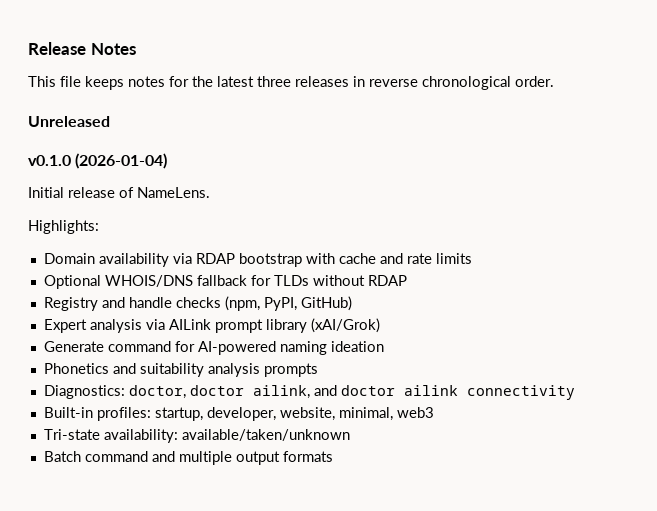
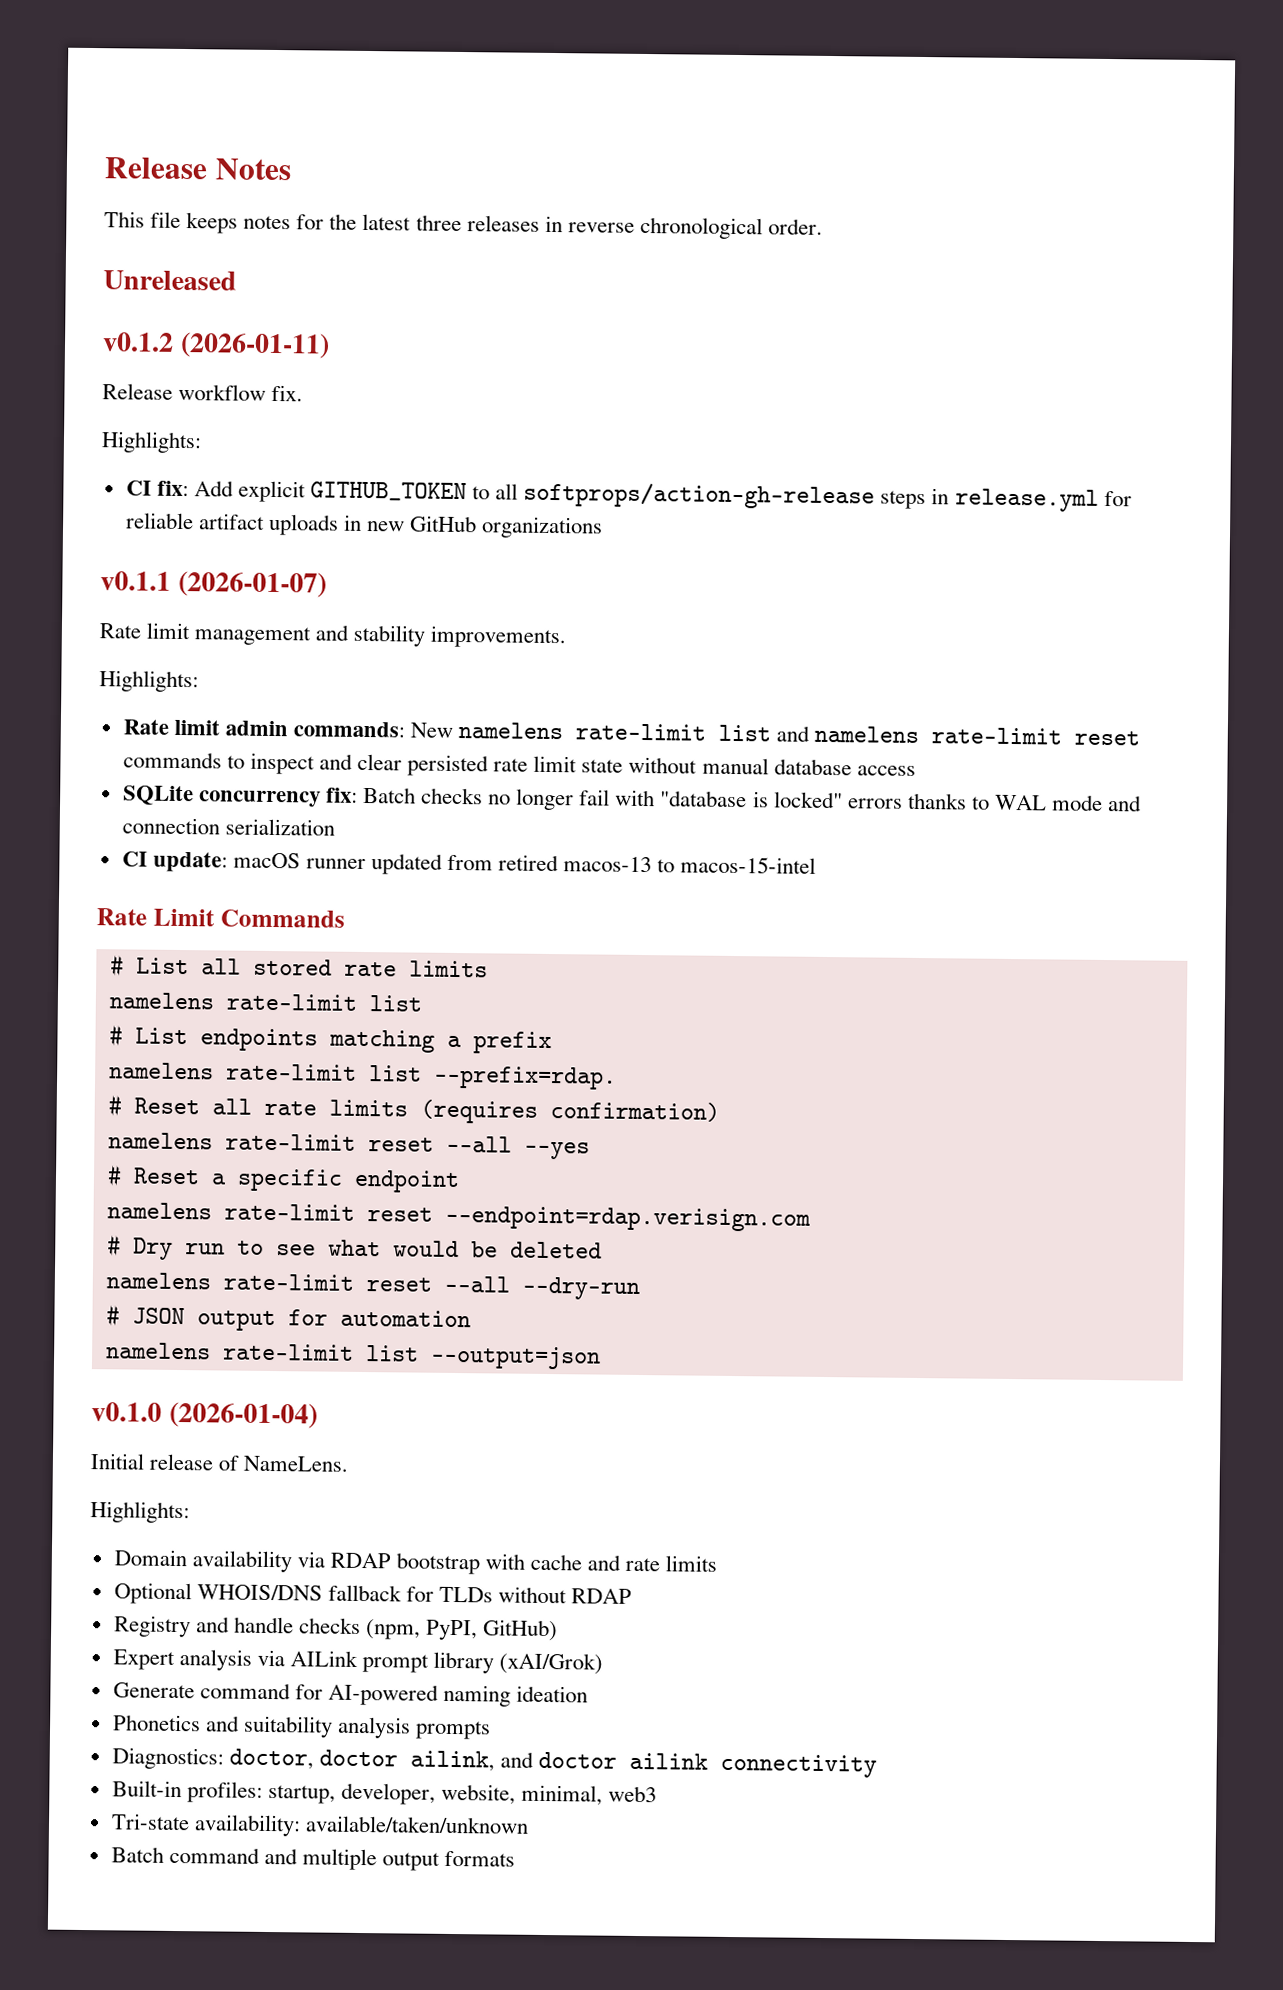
(110, 121) none -> [102,331,330,359] [102,383,304,402] [101,431,202,454] [125,480,1132,512] [125,512,604,539] [100,570,327,598] [99,622,567,649] [99,670,199,693] [122,719,1141,746] [122,751,916,777] [122,785,1143,812] [121,817,335,836] [121,851,817,875] [96,908,345,928] [109,954,488,978] [108,992,422,1012] [108,1024,552,1055] [108,1062,617,1090] [107,1094,720,1124] [107,1132,590,1160] [106,1164,460,1194] [106,1202,811,1232] [106,1234,602,1260] [105,1272,640,1300] [105,1304,471,1332] [105,1342,601,1370] // v0.1.2 (2026-01-11) // Release workflow fix. // Highlights: // CI fix: Add explicit GITHUB_TOKEN to all softprops/action-gh-release steps in release.yml for reliable artifact uploads in new GitHub organizations // v0.1.1 (2026-01-07) // Rate limit management and stability improvements. // Highlights: // Rate limit admin commands: New namelens rate-limit list and namelens rate-limit reset commands to inspect and clear persisted rate limit state without manual database access // SQLite concurrency fix: Batch checks no longer fail with "database is locked" errors thanks to WAL mode and connection serialization // CI update: macOS runner updated from retired macos-13 to macos-15-intel // Rate Limit Commands // # List all stored rate limits // namelens rate-limit list // # List endpoints matching a prefix // namelens rate-limit list --prefix=rdap. // # Reset all rate limits (requires confirmation) // namelens rate-limit reset --all --yes // # Reset a specific endpoint // namelens rate-limit reset --endpoint=rdap.verisign.com // # Dry run to see what would be deleted // namelens rate-limit reset --all --dry-run // # JSON output for automation // namelens rate-limit list --output=json

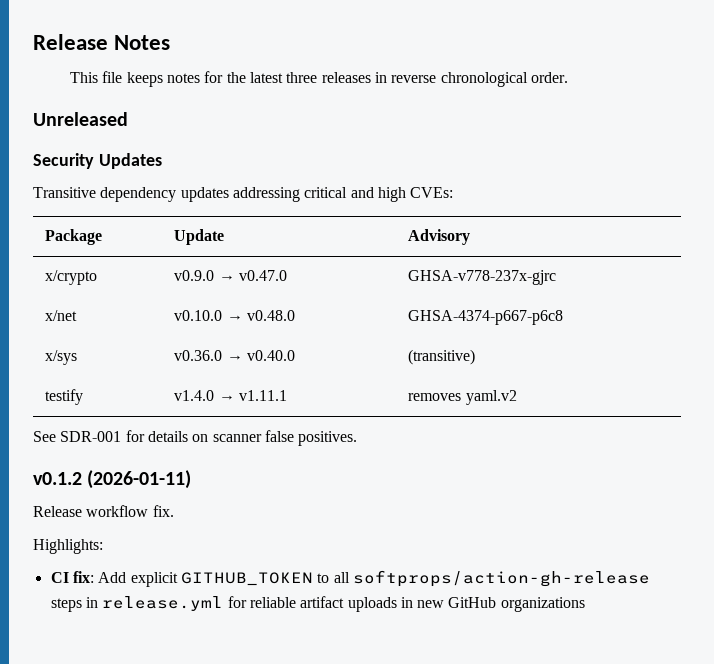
(237, 280) none -> [33,153,162,169] [33,187,454,202] [45,229,103,245] [174,229,225,245] [408,229,471,245] [45,270,98,285] [174,270,287,281] [408,270,557,285] [45,310,78,321] [174,310,295,321] [408,310,564,325] [45,350,78,365] [174,350,295,361] [408,349,476,365] [45,389,84,405] [174,390,287,401] [408,390,517,405] [33,430,358,446] // Security Updates // Transitive dependency updates addressing critical and high CVEs: // Package | Update | Advisory // x/crypto | v0.9.0 → v0.47.0 | GHSA-v778-237x-gjrc // x/net | v0.10.0 → v0.48.0 | GHSA-4374-p667-p6c8 // x/sys | v0.36.0 → v0.40.0 | (transitive) // testify | v1.4.0 → v1.11.1 | removes yaml.v2 // See SDR-001 for details on scanner false positives.
[100,570,327,598] [99,622,567,649] [99,670,199,693] [122,719,1141,746] [122,751,916,777] [122,785,1143,812] [121,817,335,836] [121,851,817,875] [96,908,345,928] [109,954,488,978] [108,992,422,1012] [108,1024,552,1055] [108,1062,617,1090] [107,1094,720,1124] [107,1132,590,1160] [106,1164,460,1194] [106,1202,811,1232] [106,1234,602,1260] [105,1272,640,1300] [105,1304,471,1332] [105,1342,601,1370] [91,1401,318,1429] [90,1453,349,1472] [90,1501,190,1524] [113,1549,718,1575] [113,1582,633,1605] [113,1615,559,1642] [112,1649,604,1675] [112,1682,589,1707] [112,1714,492,1740] [111,1747,878,1778] [111,1780,658,1806] [110,1813,529,1837] [110,1846,516,1871] // v0.1.1 (2026-01-07) // Rate limit management and stability improvements. // Highlights: // Rate limit admin commands: New namelens rate-limit list and namelens rate-limit reset commands to inspect and clear persisted rate limit state without manual database access // SQLite concurrency fix: Batch checks no longer fail with "database is locked" errors thanks to WAL mode and connection serialization // CI update: macOS runner updated from retired macos-13 to macos-15-intel // Rate Limit Commands // # List all stored rate limits // namelens rate-limit list // # List endpoints matching a prefix // namelens rate-limit list --prefix=rdap. // # Reset all rate limits (requires confirmation) // namelens rate-limit reset --all --yes // # Reset a specific endpoint // namelens rate-limit reset --endpoint=rdap.verisign.com // # Dry run to see what would be deleted // namelens rate-limit reset --all --dry-run // # JSON output for automation // namelens rate-limit list --output=json // v0.1.0 (2026-01-04) // Initial release of NameLens. // Highlights: // Domain availability via RDAP bootstrap with cache and rate limits // Optional WHOIS/DNS fallback for TLDs without RDAP // Registry and handle checks (npm, PyPI, GitHub) // Expert analysis via AILink prompt library (xAI/Grok) // Generate command for AI-powered naming ideation // Phonetics and suitability analysis prompts // Diagnostics: doctor, doctor ailink, and doctor ailink connectivity // Built-in profiles: startup, developer, website, minimal, web3 // Tri-state availability: available/taken/unknown // Batch command and multiple output formats -> (585, 604) none

